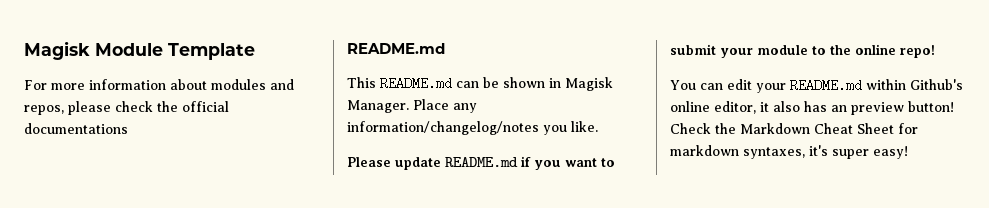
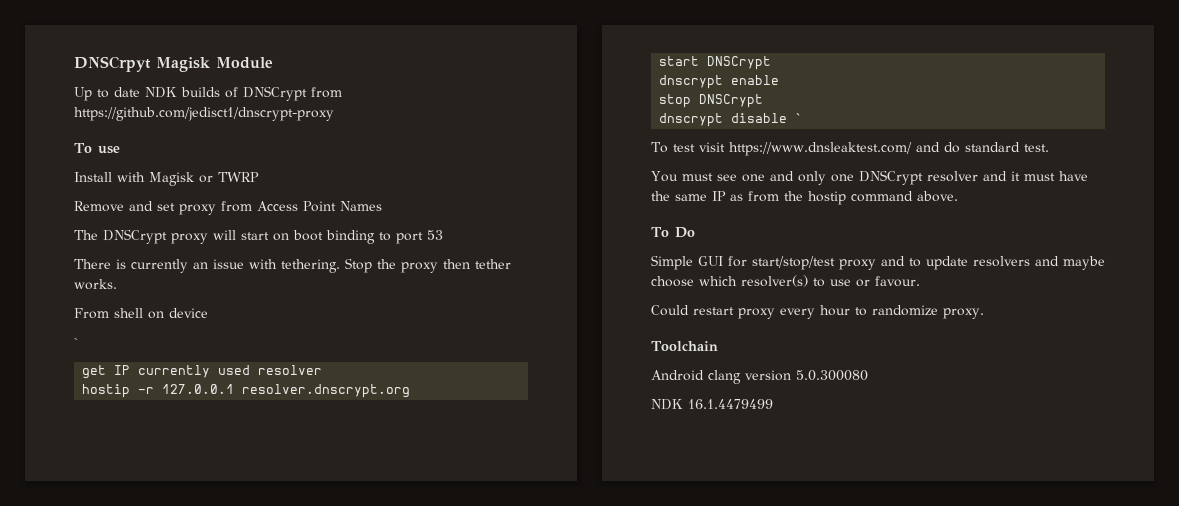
(24, 50) none -> [74,56,151,72] DNSCrpyt
[168,43,255,60] [24,79,294,90] [24,101,229,115] [24,123,128,134] [347,43,445,54] [347,77,613,91] [347,99,477,113] [347,121,598,135] [347,156,615,170] [670,44,935,58] [670,79,963,93] [670,101,954,115] [670,123,918,134] [670,145,908,159] Template // For more information about modules and repos, please check the official documentations // README.md // This README.md can be shown in Magisk Manager. Place any information/changelog/notes you like. // Please update README.md if you want to submit your module to the online repo! // You can edit your README.md within Github's online editor, it also has an preview button! Check the Markdown Cheat Sheet for markdown syntaxes, it's super easy! -> [74,86,342,101] [74,107,334,121] [74,143,120,154] [74,172,259,186] [74,201,382,215] [74,229,443,244] [74,258,511,273] [74,279,117,290] [74,308,208,319] [74,338,79,347] [82,365,323,379] [82,384,411,398] [659,56,772,70] [659,75,780,89] [659,94,764,108] [659,113,804,127] [651,142,1049,156] [651,170,1088,185] [651,191,958,205] [651,227,695,238] [651,255,1105,270] [651,275,920,287] [651,305,984,319] [651,341,718,351] [651,370,868,384] [651,399,773,410] // Up to date NDK builds of DNSCrypt from https://github.com/jedisct1/dnscrypt-proxy // To use // Install with Magisk or TWRP // Remove and set proxy from Access Point Names // The DNSCrypt proxy will start on boot binding to port 53 // There is currently an issue with tethering. Stop the proxy then tether works. // From shell on device // ` // get IP currently used resolver // hostip -r 127.0.0.1 resolver.dnscrypt.org // start DNSCrypt // dnscrypt enable // stop DNSCrypt // dnscrypt disable ` // To test visit https://www.dnsleaktest.com/ and do standard test. // You must see one and only one DNSCrypt resolver and it must have the same IP as from the hostip command above. // To Do // Simple GUI for start/stop/test proxy and to update resolvers and maybe choose which resolver(s) to use or favour. // Could restart proxy every hour to randomize proxy. // Toolchain // Android clang version 5.0.300080 // NDK 16.1.4479499

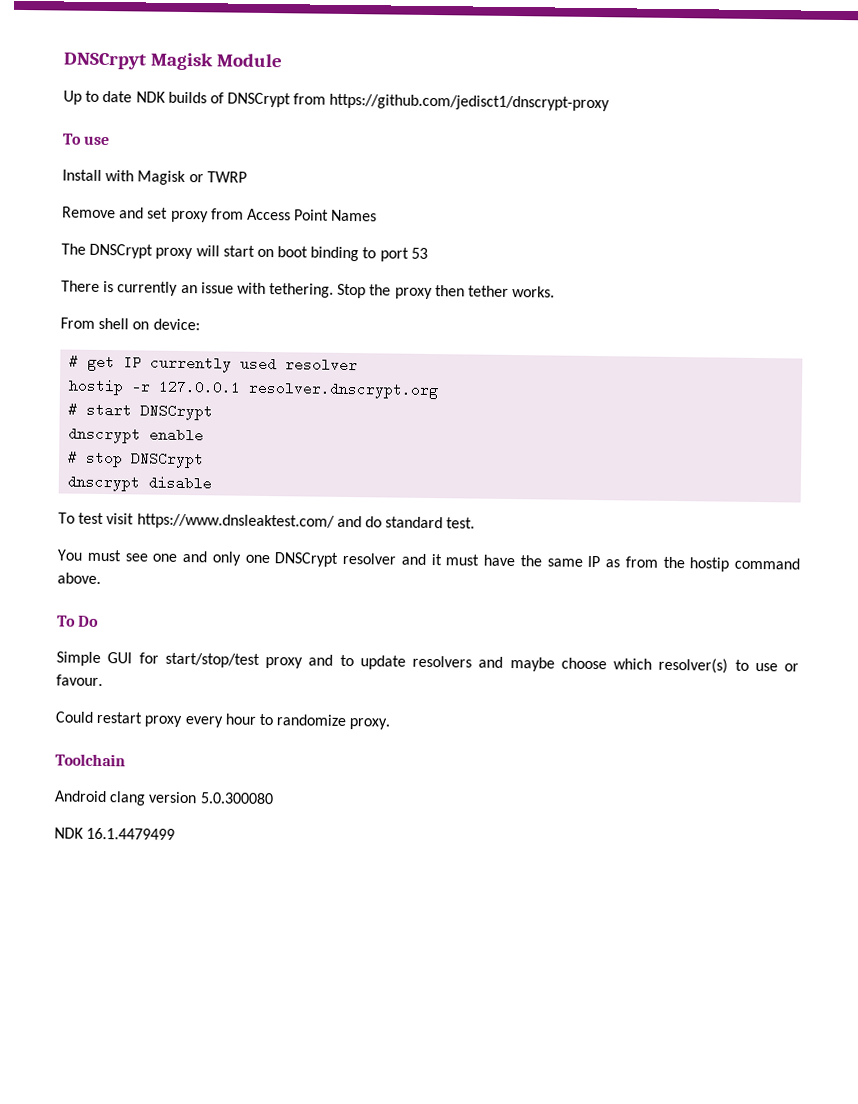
[169,308,208,318] [74,338,79,347] device // ` // -> [152,318,200,331] [69,354,80,369] device: // #
(411, 391) none -> [68,402,79,417] #
(780, 80) none -> [68,450,79,465] #
[795,113,804,123] ` -> (213, 483) none

